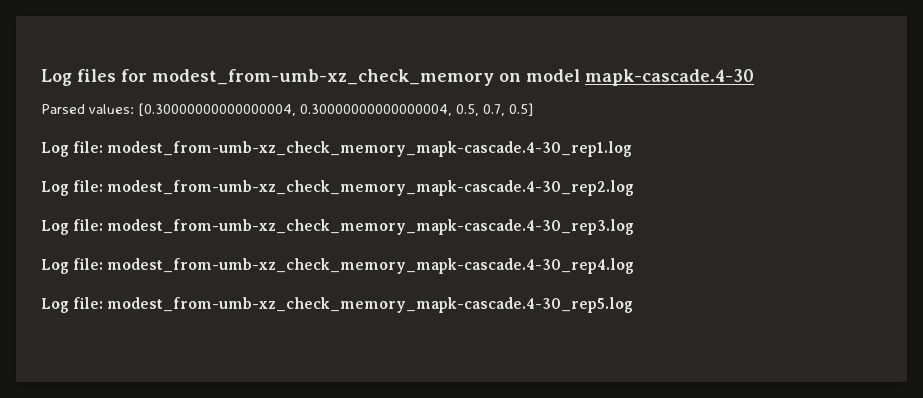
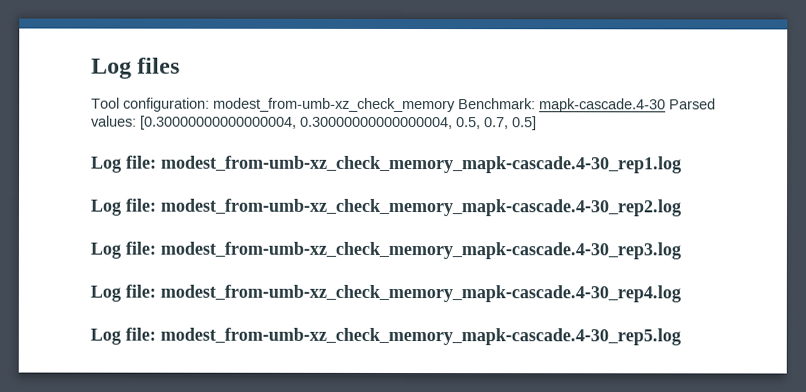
[121,69,580,86] for modest_from-umb-xz_check_memory on model -> [91,97,536,113] // Tool configuration: modest_from-umb-xz_check_memory Benchmark:
(754, 77) // -> (666, 105) none

